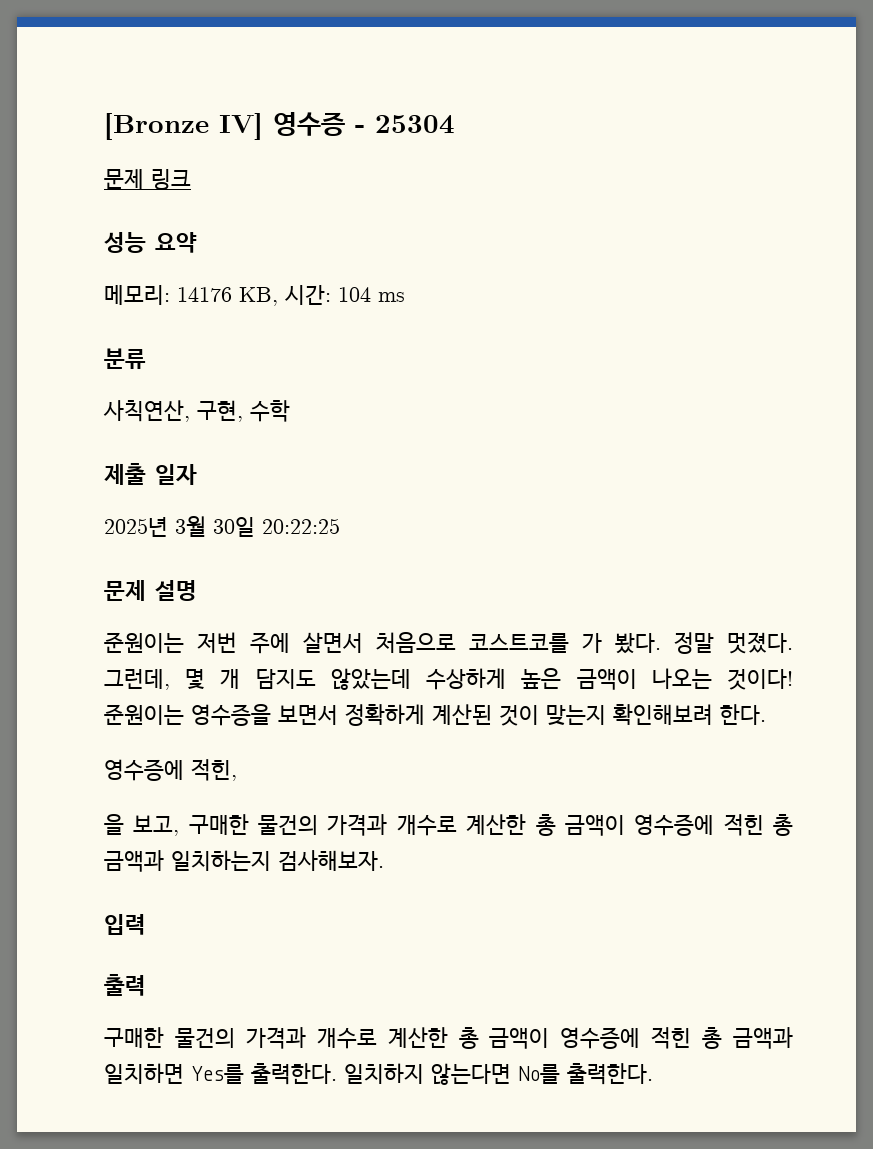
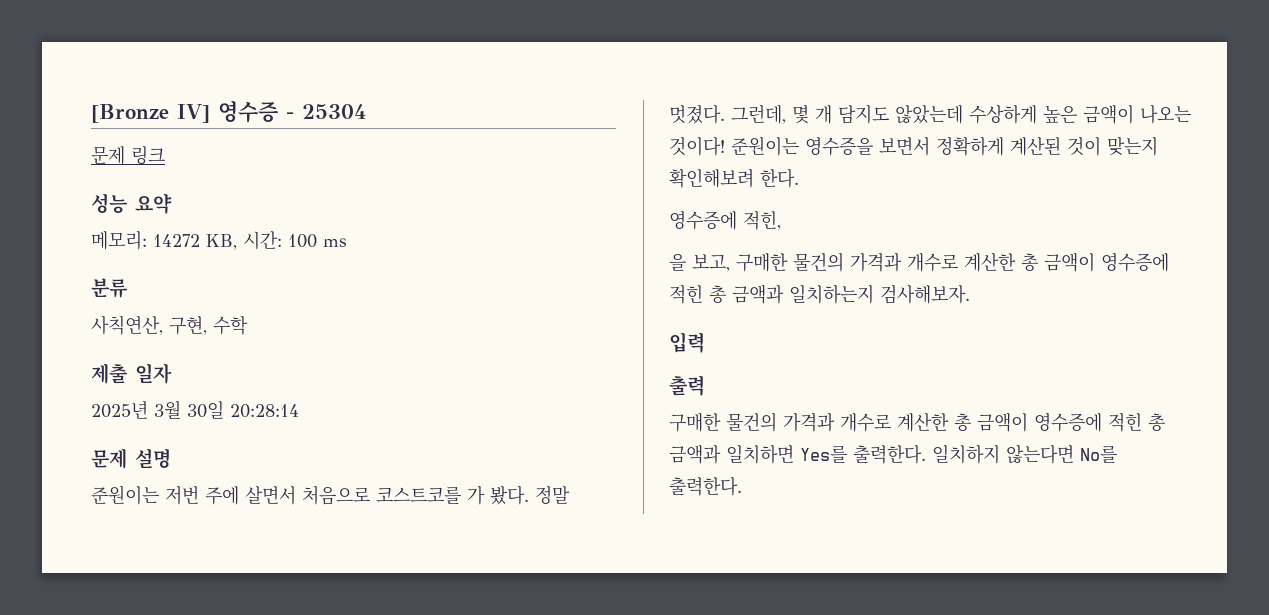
[177,287,232,302] 14176 -> [153,234,200,247] 14272
[338,287,371,302] 104 -> [288,234,317,248] 100
[262,518,340,534] 20:22:25 -> [230,404,299,418] 20:28:14

